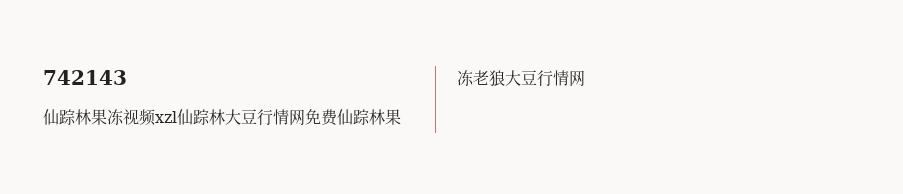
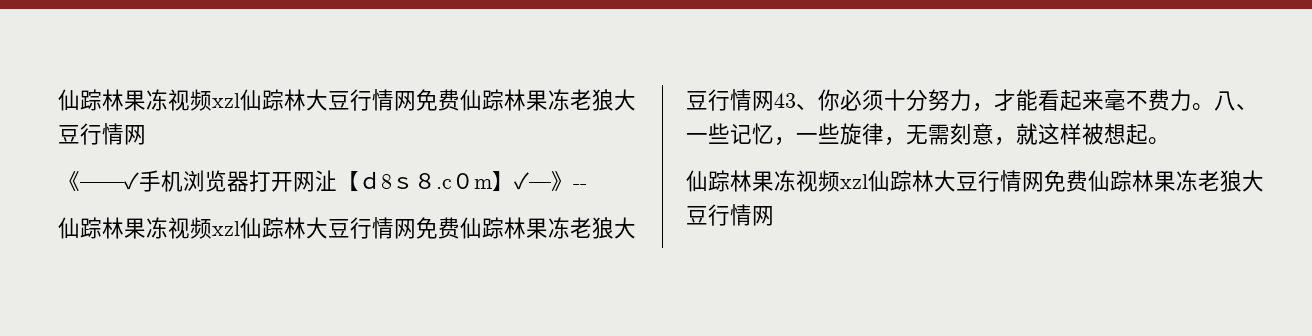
[43,70,127,85] 742143 -> [58,89,636,111] [58,123,146,145] [58,170,587,192] [58,217,636,239] [686,89,1258,112] [686,123,1170,146] 仙踪林果冻视频xzl仙踪林大豆行情网免费仙踪林果冻老狼大豆行情网 // 《——✓手机浏览器打开网沚【ｄ8ｓ８.c０m】✓—》-- // 仙踪林果冻视频xzl仙踪林大豆行情网免费仙踪林果冻老狼大豆行情网43、你必须十分努力，才能看起来毫不费力。八、一些记忆，一些旋律，无需刻意，就这样被想起。

